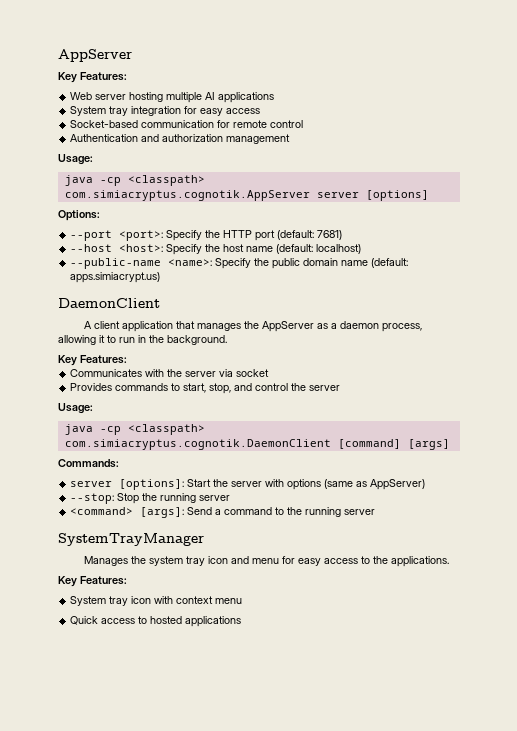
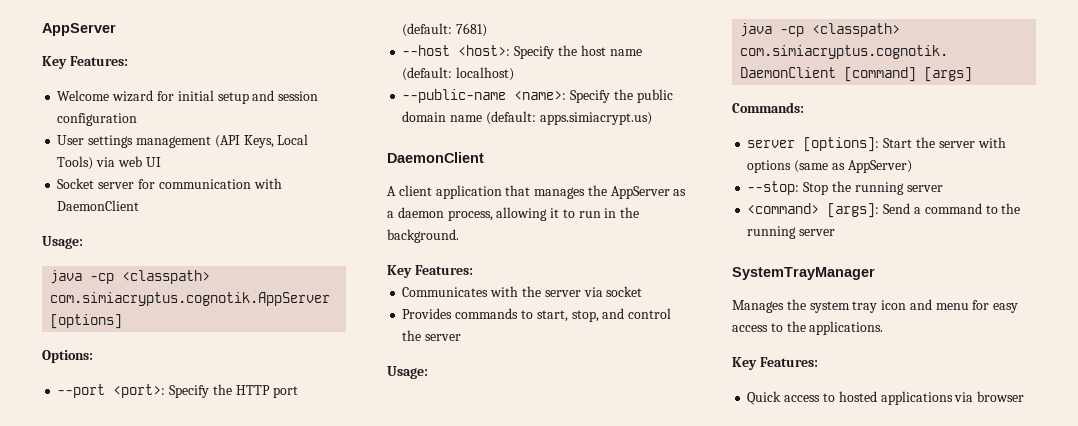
[70,92,275,103] [70,106,261,116] [70,120,304,128] [70,134,291,144] Web server hosting multiple AI applications // System tray integration for easy access // Socket-based communication for remote control // Authentication and authorization management -> [57,90,319,104] [57,113,138,126] [57,134,309,148] [57,156,161,170] [57,178,282,189] [57,200,140,211] Welcome wizard for initial setup and session configuration // User settings management (API Keys, Local Tools) via web UI // Socket server for communication with DaemonClient
[316,192,359,198] server -> (331, 299) none
[70,596,243,606] // System tray icon with context menu -> (818, 362) none
(242, 621) none -> [954,391,1025,402] via browser

